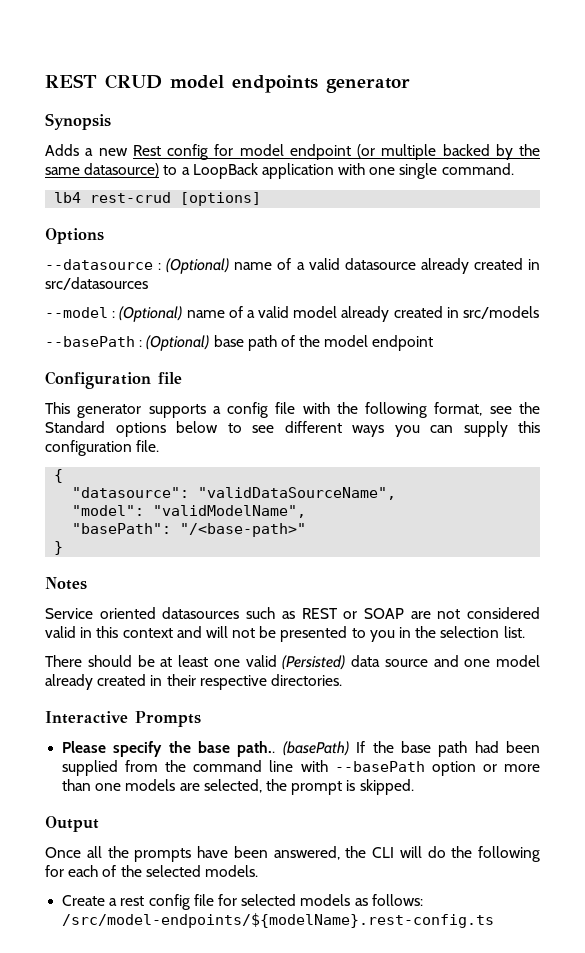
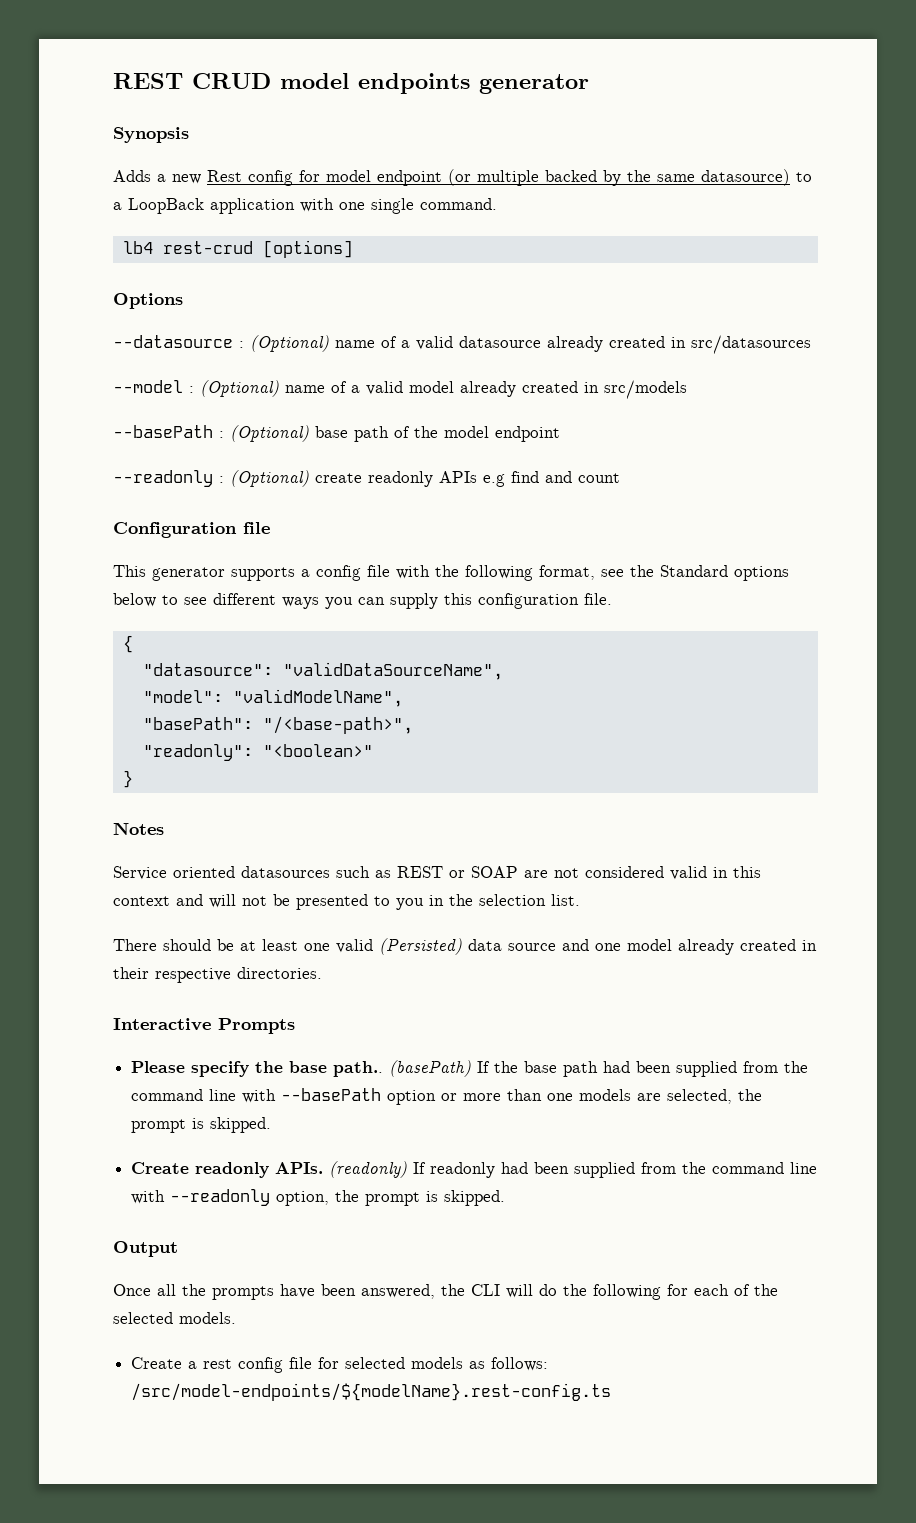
(434, 343) none -> [113,470,620,487] // --readonly : (Optional) create readonly APIs e.g find and count
[180,523,307,537] "/<base-path>" -> [262,716,413,734] [142,744,373,761] "/<base-path>", // "readonly": "<boolean>"
(414, 787) none -> [131,1161,818,1178] [131,1189,506,1206] // Create readonly APIs. (readonly) If readonly had been supplied from the command line with --readonly option, the prompt is skipped.

